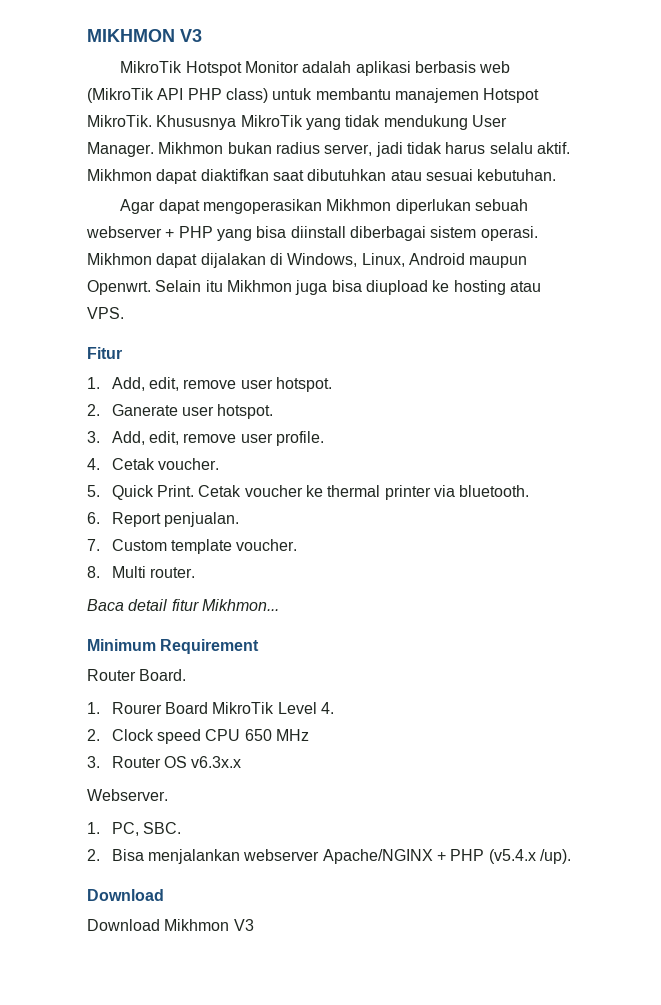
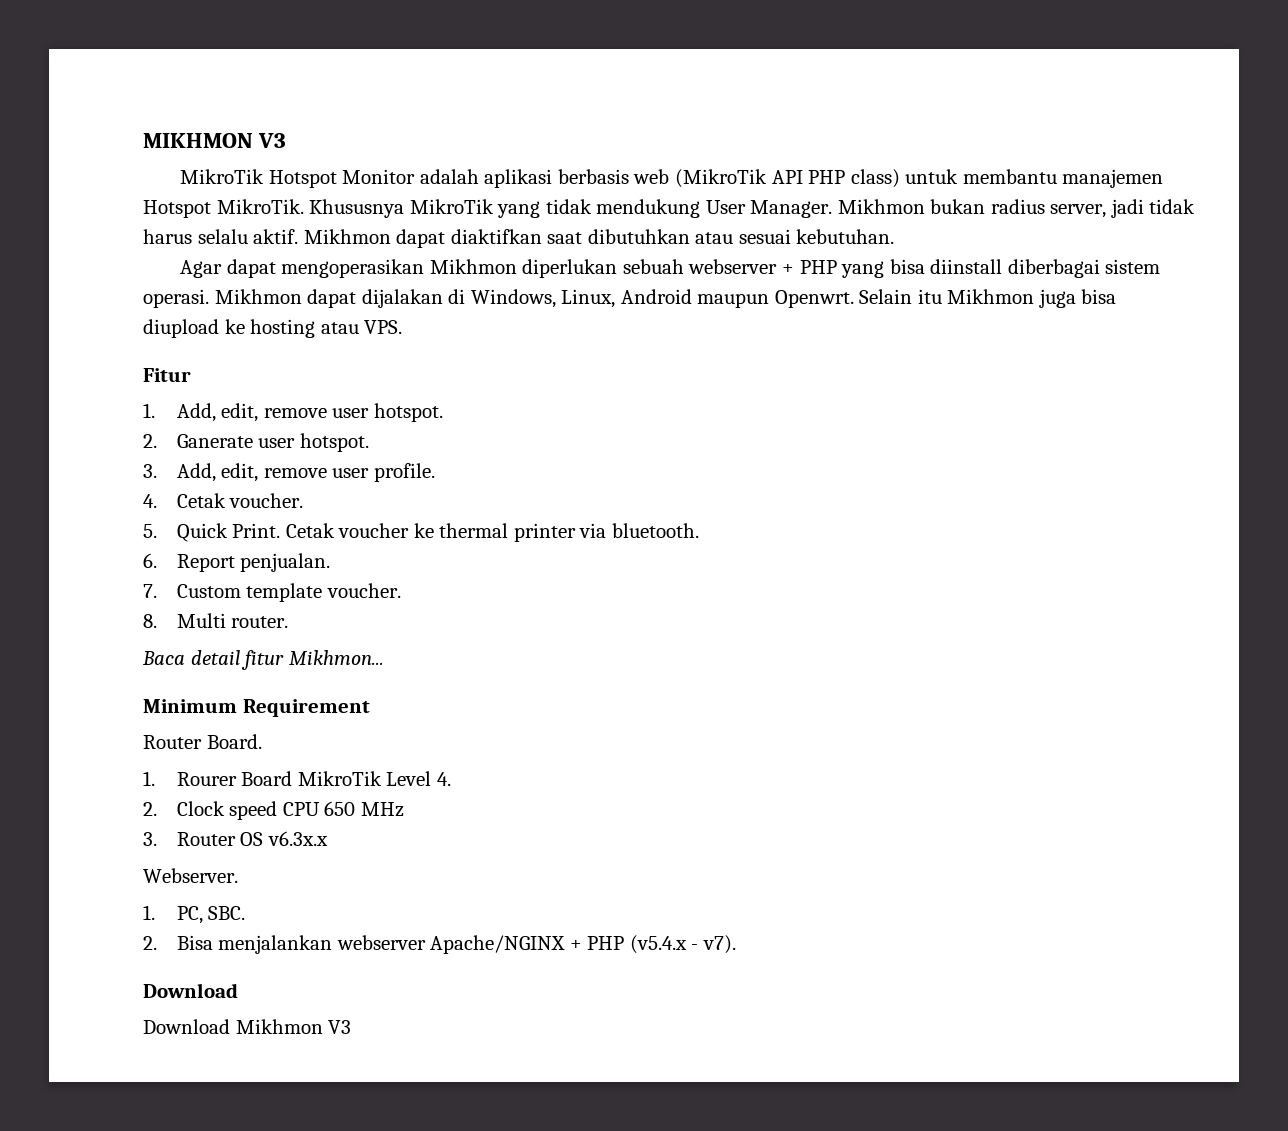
[539,849,571,864] /up). -> [691,935,736,954] - v7).

